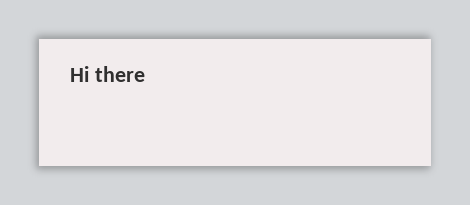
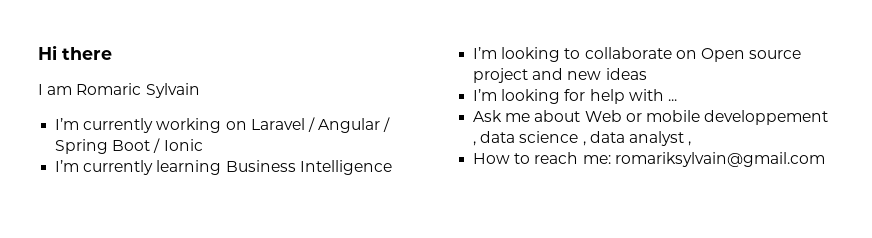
(145, 74) none -> [38,83,200,98] [55,117,391,133] [55,138,203,154] [55,160,392,175] [473,47,802,62] [473,68,647,83] [473,89,677,104] [473,110,829,125] [473,131,692,146] [473,152,825,167] // I am Romaric Sylvain // I’m currently working on Laravel / Angular / Spring Boot / Ionic // I’m currently learning Business Intelligence // I’m looking to collaborate on Open source project and new ideas // I’m looking for help with ... // Ask me about Web or mobile developpement , data science , data analyst , // How to reach me: romariksylvain@gmail.com

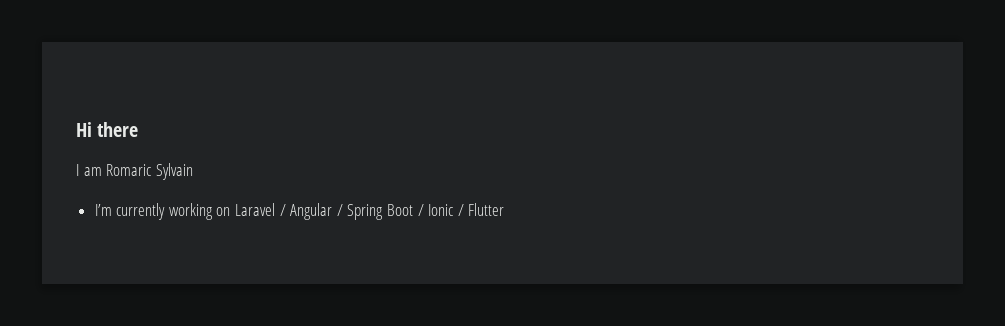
[55,160,392,175] [473,47,802,62] [473,68,647,83] [473,89,677,104] [473,110,829,125] [473,131,692,146] [473,152,825,167] // I’m currently learning Business Intelligence // I’m looking to collaborate on Open source project and new ideas // I’m looking for help with ... // Ask me about Web or mobile developpement , data science , data analyst , // How to reach me: romariksylvain@gmail.com -> [457,203,505,216] / Flutter

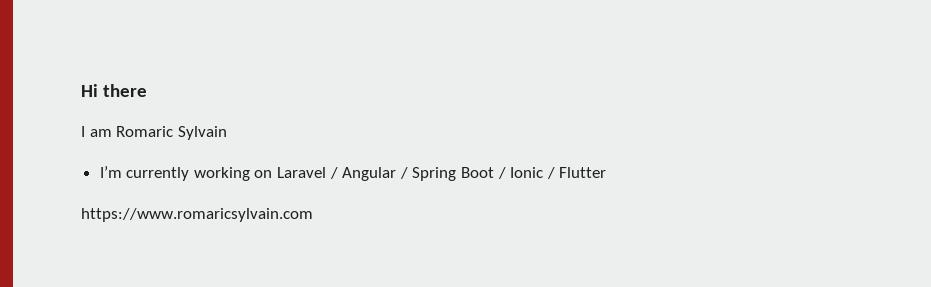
(505, 209) none -> [81,208,313,222] // https://www.romaricsylvain.com

